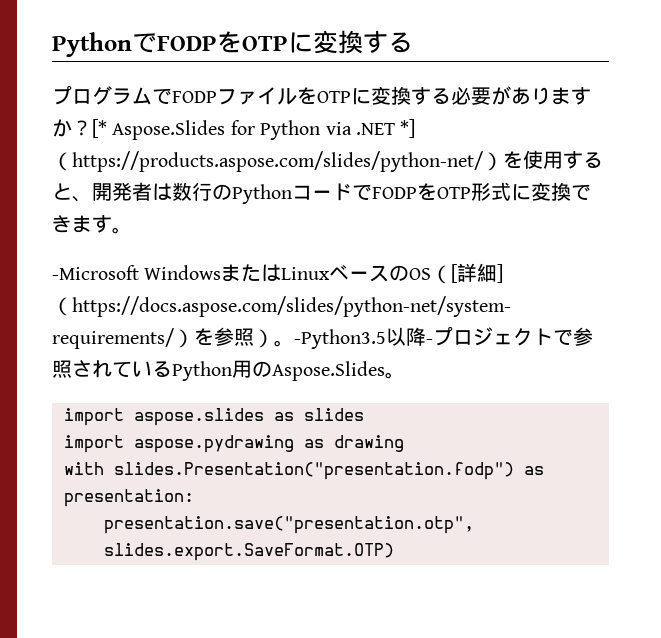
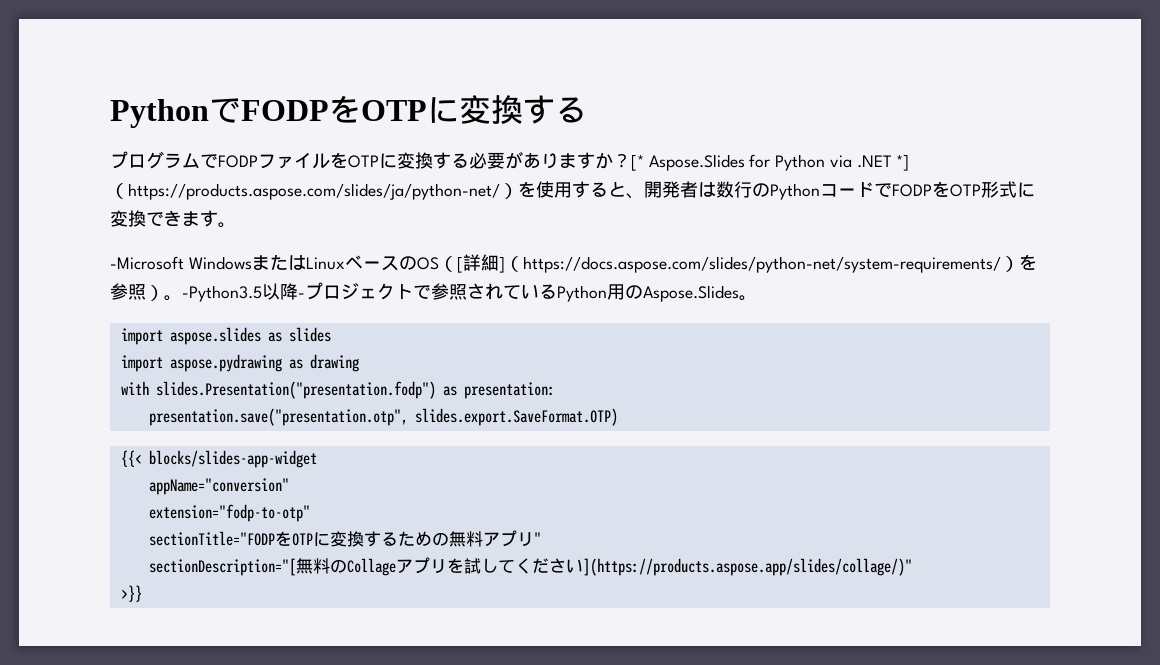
[72,151,483,172] https://products.aspose.com/slides/python-net/ -> [128,183,500,200] https://products.aspose.com/slides/ja/python-net/
(394, 552) none -> [120,450,317,468] [148,478,289,495] [148,504,310,522] [148,530,541,547] [148,557,912,576] [120,585,142,602] // {{< blocks/slides-app-widget // appName="conversion" // extension="fodp-to-otp" // sectionTitle="FODPをOTPに変換するための無料アプリ" // sectionDescription="[無料のCollageアプリを試してください](https://products.aspose.app/slides/collage/)" // >}}

